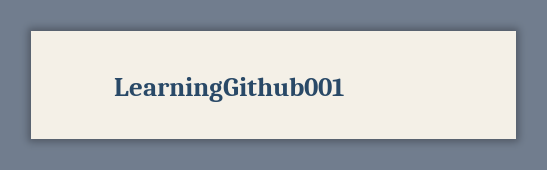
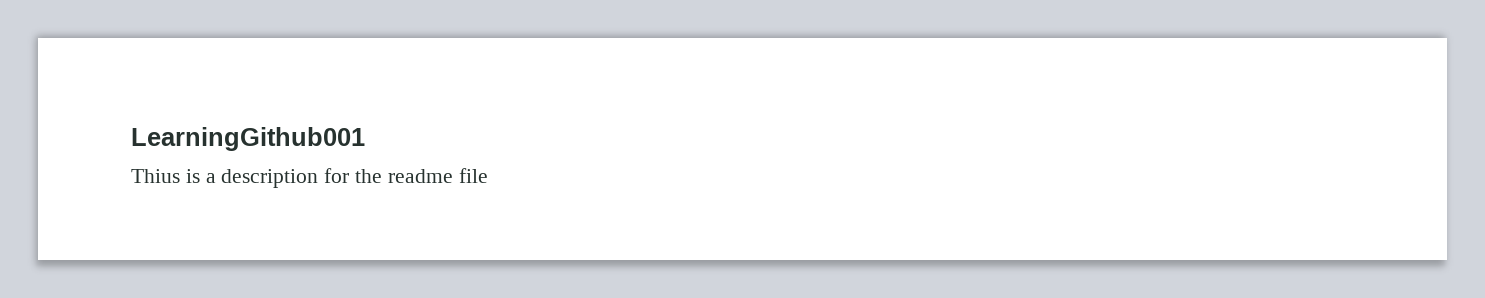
(344, 89) none -> [131,168,488,188] // Thius is a description for the readme file

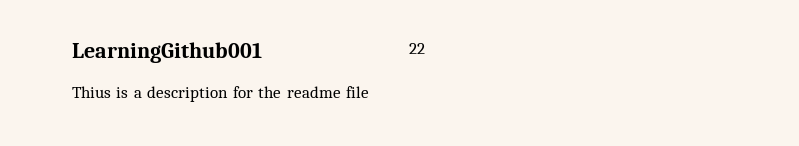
(488, 175) none -> [409,43,425,54] 22

